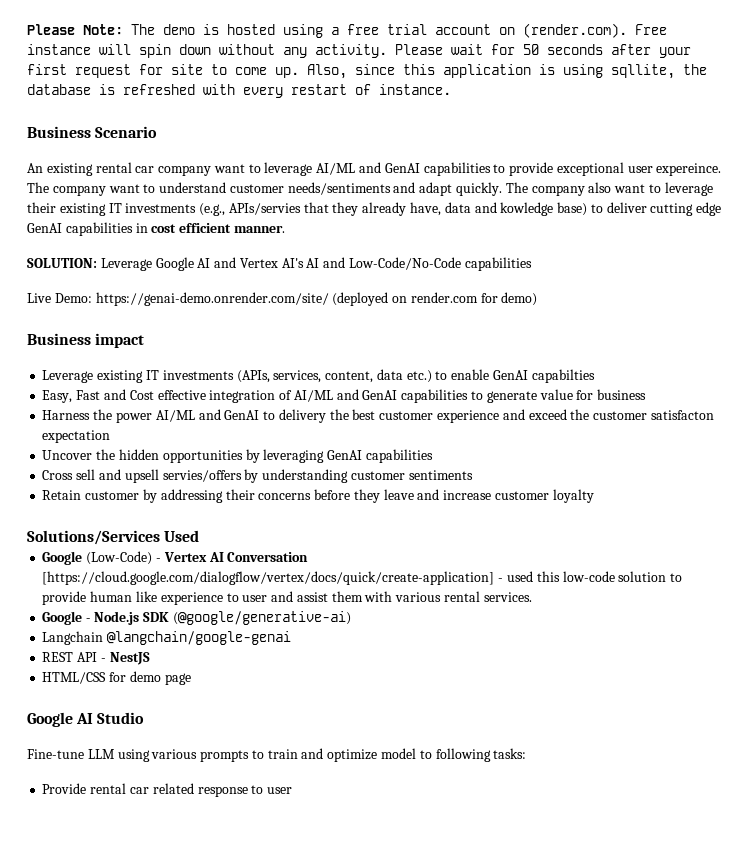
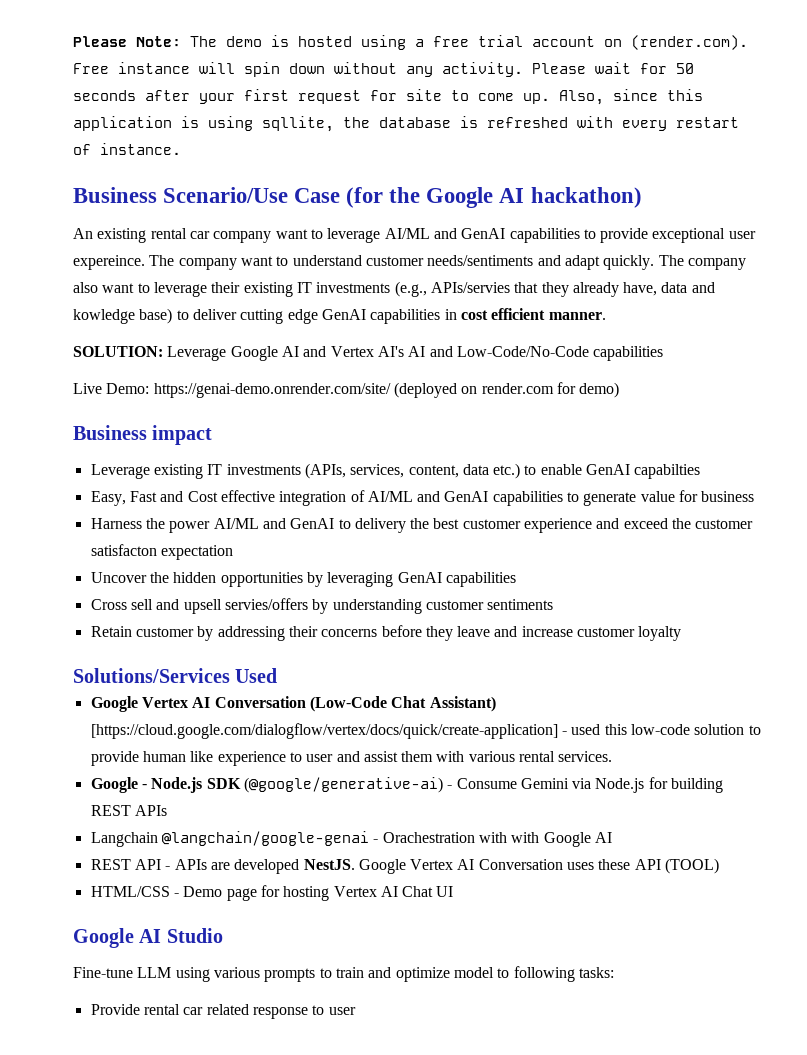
[95,126,158,138] Scenario -> [163,187,642,208] Scenario/Use Case (for the Google AI hackathon)
[86,551,309,565] (Low-Code) - Vertex AI Conversation -> [141,696,496,712] Vertex AI Conversation (Low-Code Chat Assistant)
[42,631,292,645] [42,652,150,665] [42,671,191,685] // Langchain @langchain/google-genai // REST API - NestJS // HTML/CSS for demo page -> [447,777,724,793] [90,805,167,816] [90,831,612,847] [90,858,720,874] [90,885,454,901] - Consume Gemini via Node.js for building REST APIs // Langchain @langchain/google-genai - Orachestration with with Google AI // REST API - APIs are developed NestJS. Google Vertex AI Conversation uses these API (TOOL) // HTML/CSS - Demo page for hosting Vertex AI Chat UI

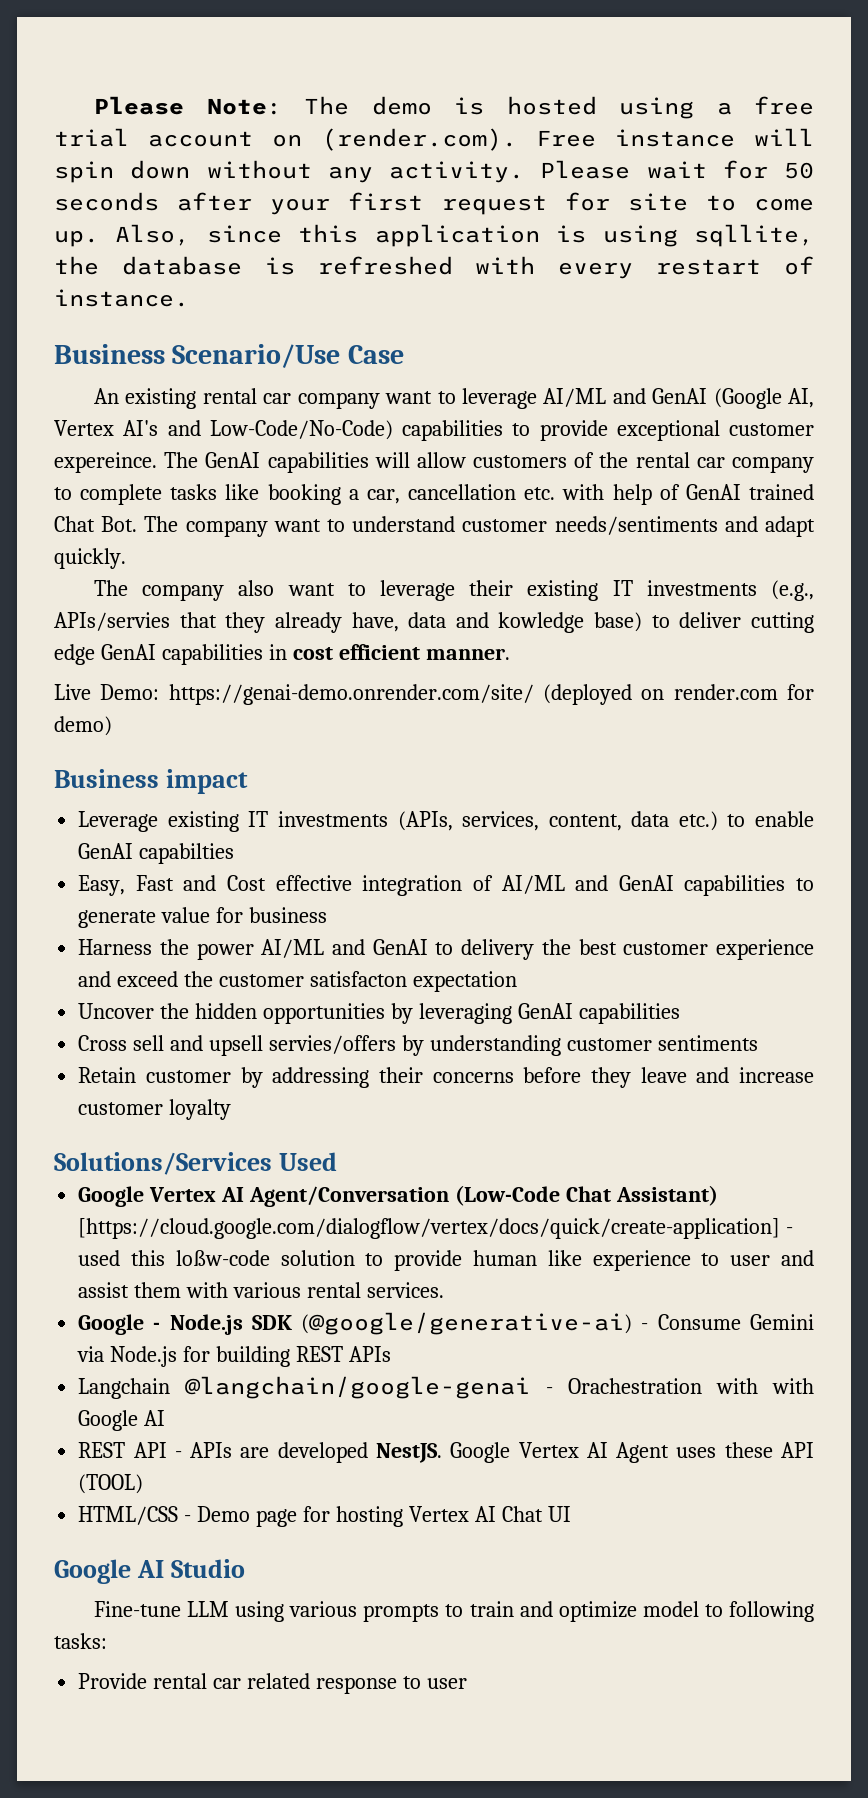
[346,187,642,208] (for the Google AI hackathon) -> (404, 354) none
(506, 233) none -> [713,388,814,409] [54,420,393,440] (Google AI, Vertex AI's and Low-Code/No-Code)
[728,231,756,239] user -> [729,423,814,436] customer
(175, 260) none -> [205,452,814,473] [54,484,814,505] [54,516,179,532] GenAI capabilities will allow customers of the rental car company to complete tasks like booking a car, cancellation etc. with help of GenAI trained Chat Bot. The
(655, 262) none -> (126, 558) //
[73,346,664,361] // SOLUTION: Leverage Google AI and Vertex AI's AI and Low-Code/No-Code capabilities -> (510, 654) none
[214,696,306,708] Conversation -> [249,1186,450,1207] Agent/Conversation
[630,724,690,735] low-code -> [175,1250,270,1266] loßw-code
[478,859,563,870] Conversation -> [616,1442,670,1463] Agent

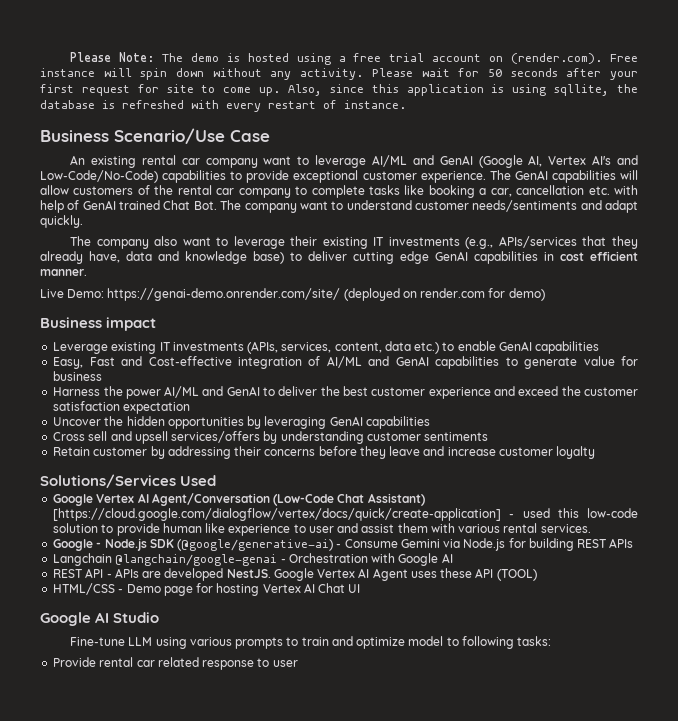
[54,452,157,473] expereince. -> [420,171,486,183] experience.
[54,612,170,631] APIs/servies -> [498,236,577,248] APIs/services
[498,612,585,633] kowledge -> [185,251,247,264] knowledge
[139,843,235,864] capabilties -> [535,341,600,354] capabilities
[227,875,352,891] Cost effective -> [148,356,232,366] Cost-effective
[461,939,535,960] delivery -> [278,386,318,396] deliver
[309,971,407,987] satisfacton -> [53,401,121,411] satisfaction
[268,1035,396,1054] servies/offers -> [171,431,261,443] services/offers
[175,1250,270,1266] loßw-code -> [586,508,638,518] low-code
[567,1378,758,1394] Orachestration with -> [288,553,368,563] Orchestration

